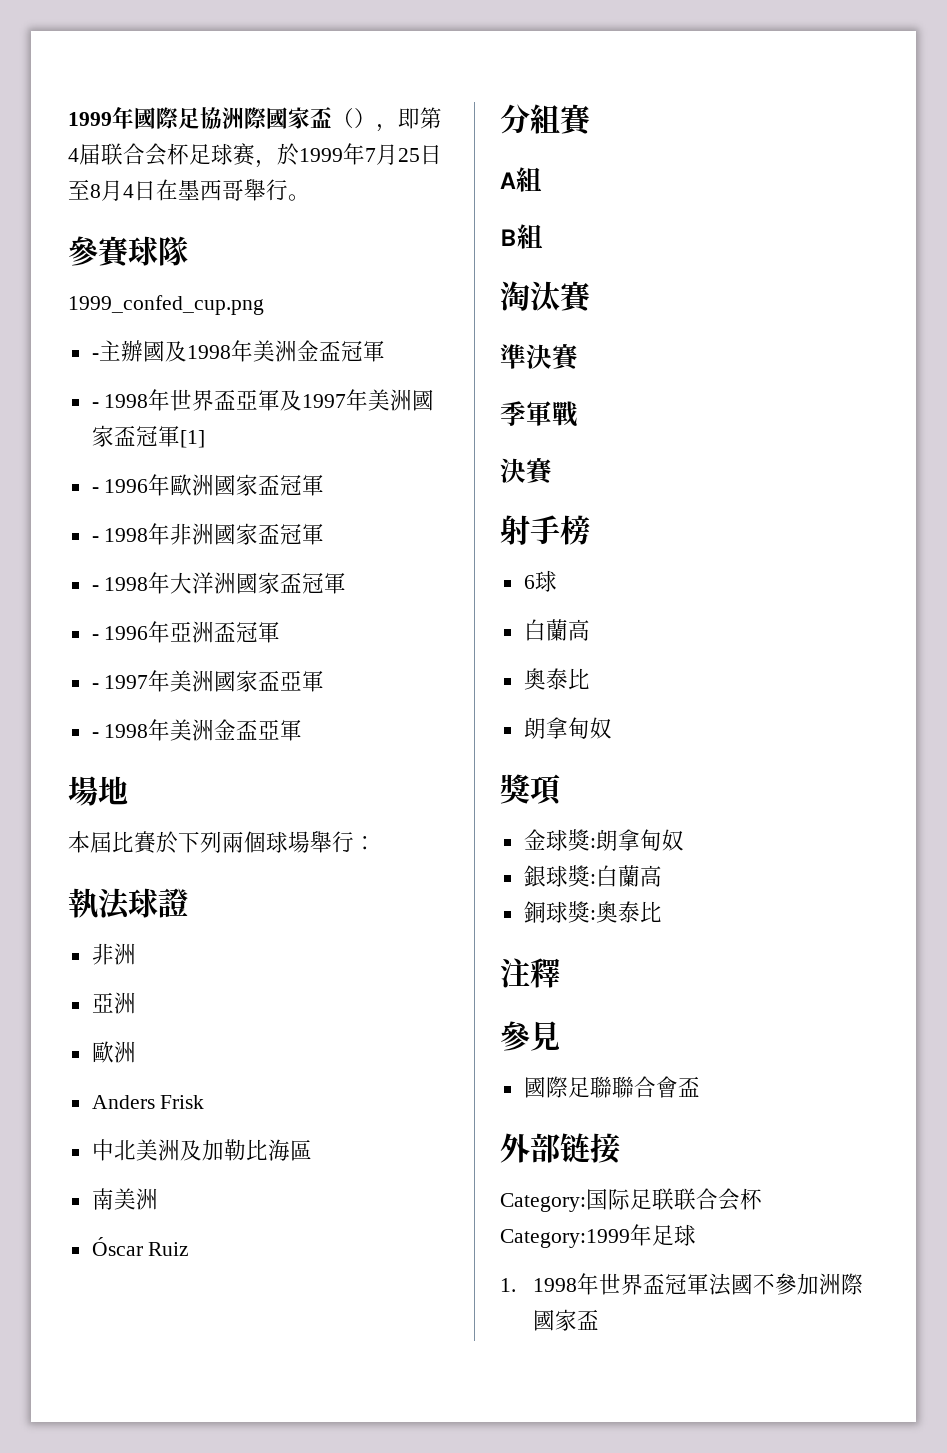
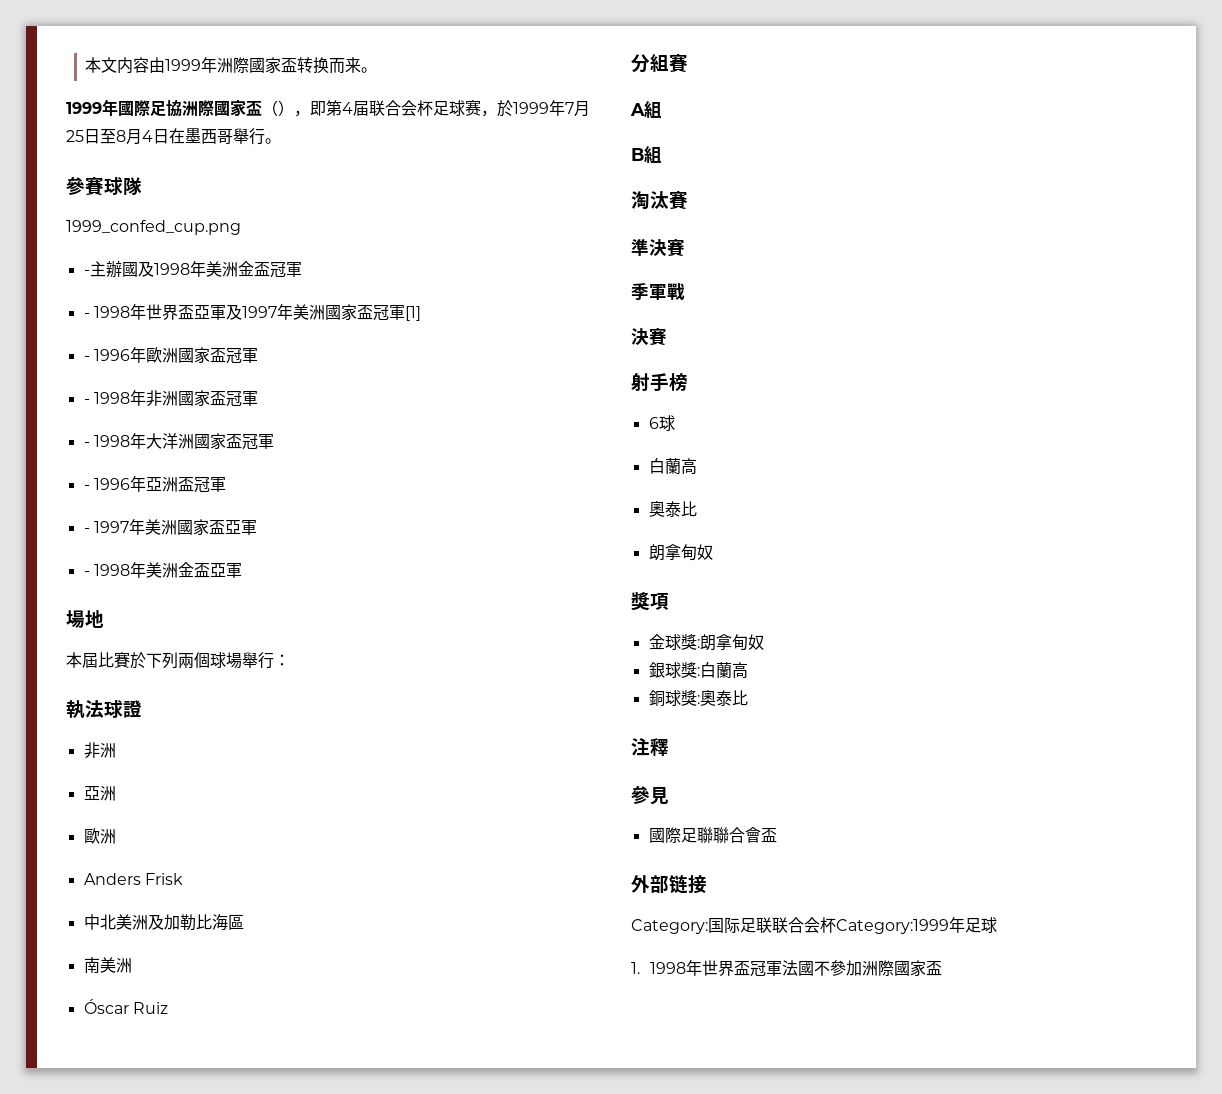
(68, 119) none -> [85,57,378,74] 本文内容由1999年洲際國家盃转换而来。 //

